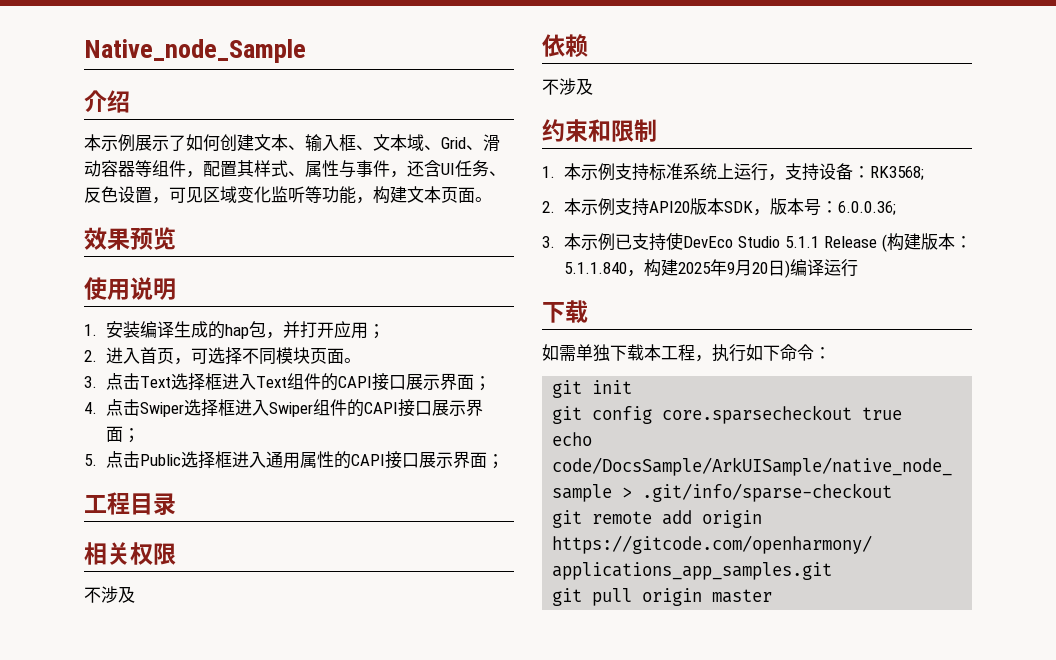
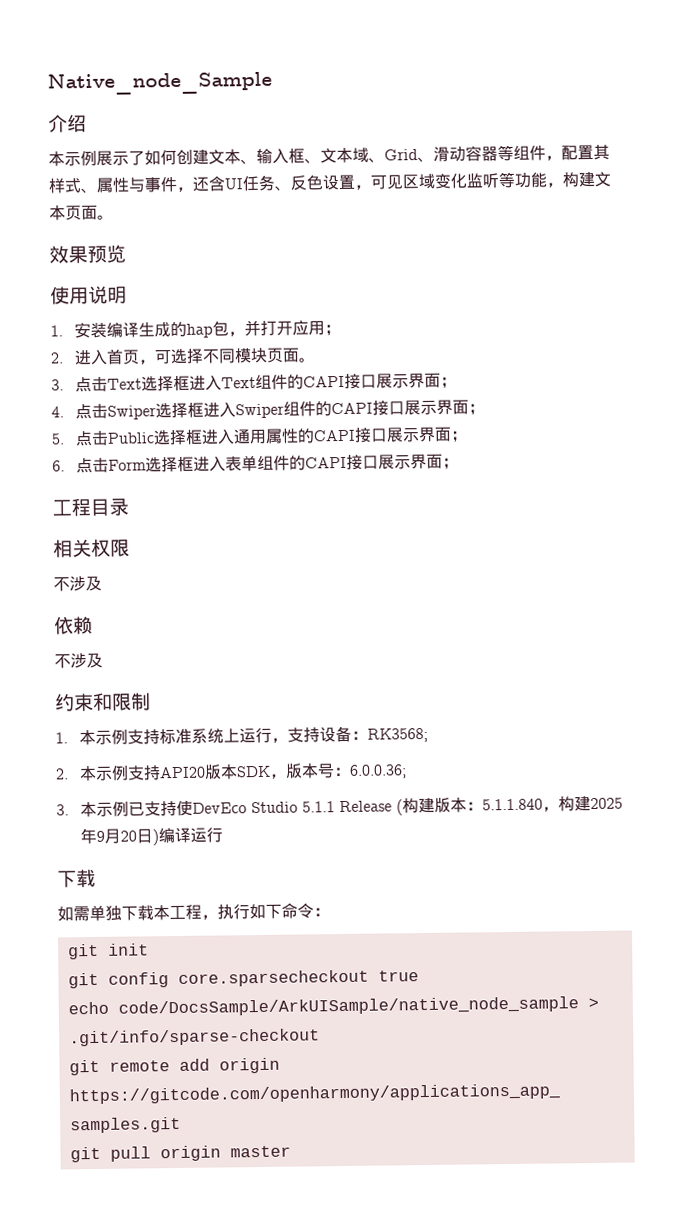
(504, 461) none -> [52,453,459,474] // 6.点击Form选择框进入表单组件的CAPI接口展示界面；

